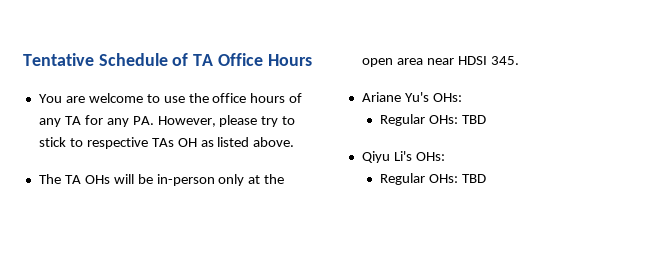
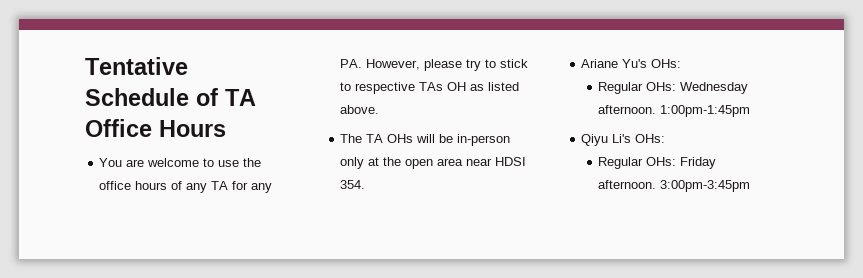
[490,56,519,65] 345. -> [340,180,366,189] 354.
[461,115,486,124] TBD -> [680,82,749,94] [598,105,751,117] Wednesday afternoon. 1:00pm-1:45pm
[461,174,486,183] TBD -> [680,157,717,169] [598,180,751,192] Friday afternoon. 3:00pm-3:45pm

